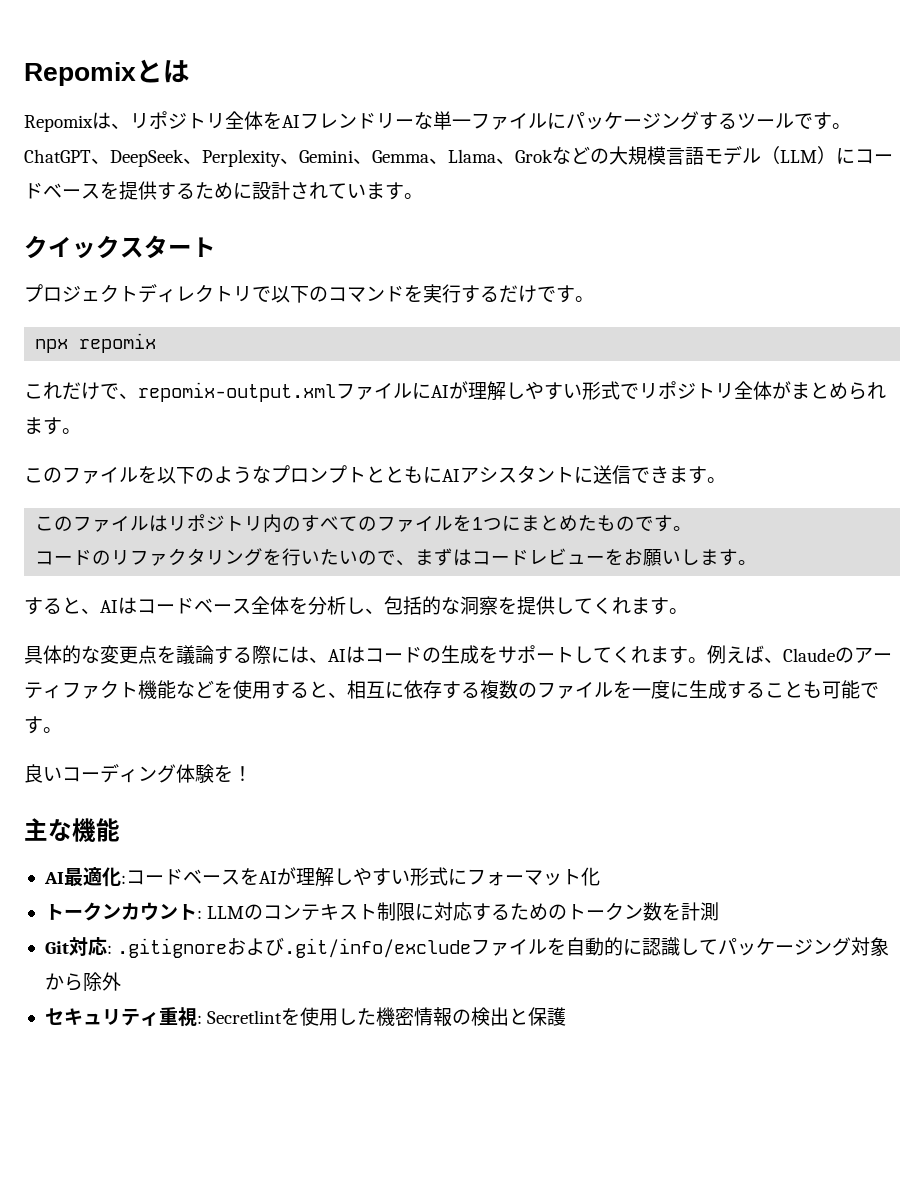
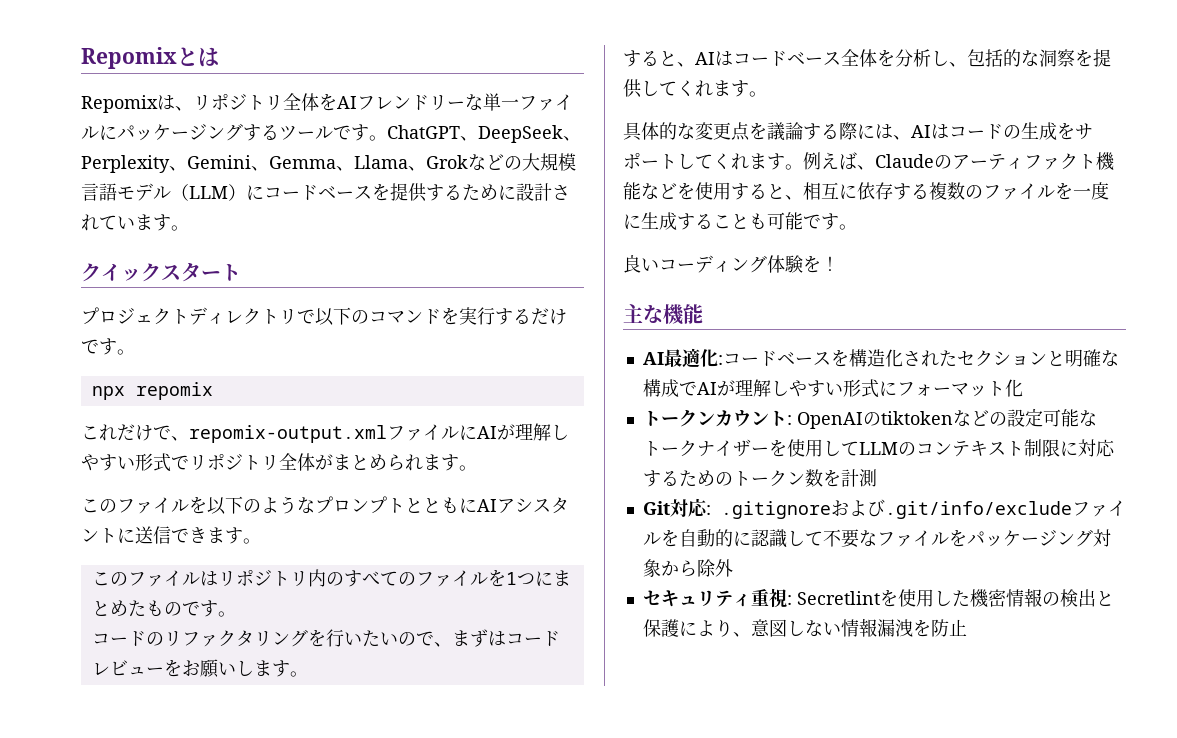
(259, 876) none -> [848,349,1119,367] [642,379,697,397] 構造化されたセクションと明確な構成で
(202, 914) none -> [796,408,1097,429] [642,439,859,457] OpenAIのtiktokenなどの設定可能なトークナイザーを使用して
(719, 947) none -> [822,529,967,548] 不要なファイルを
(567, 1016) none -> [678,618,967,637] により、意図しない情報漏洩を防止

